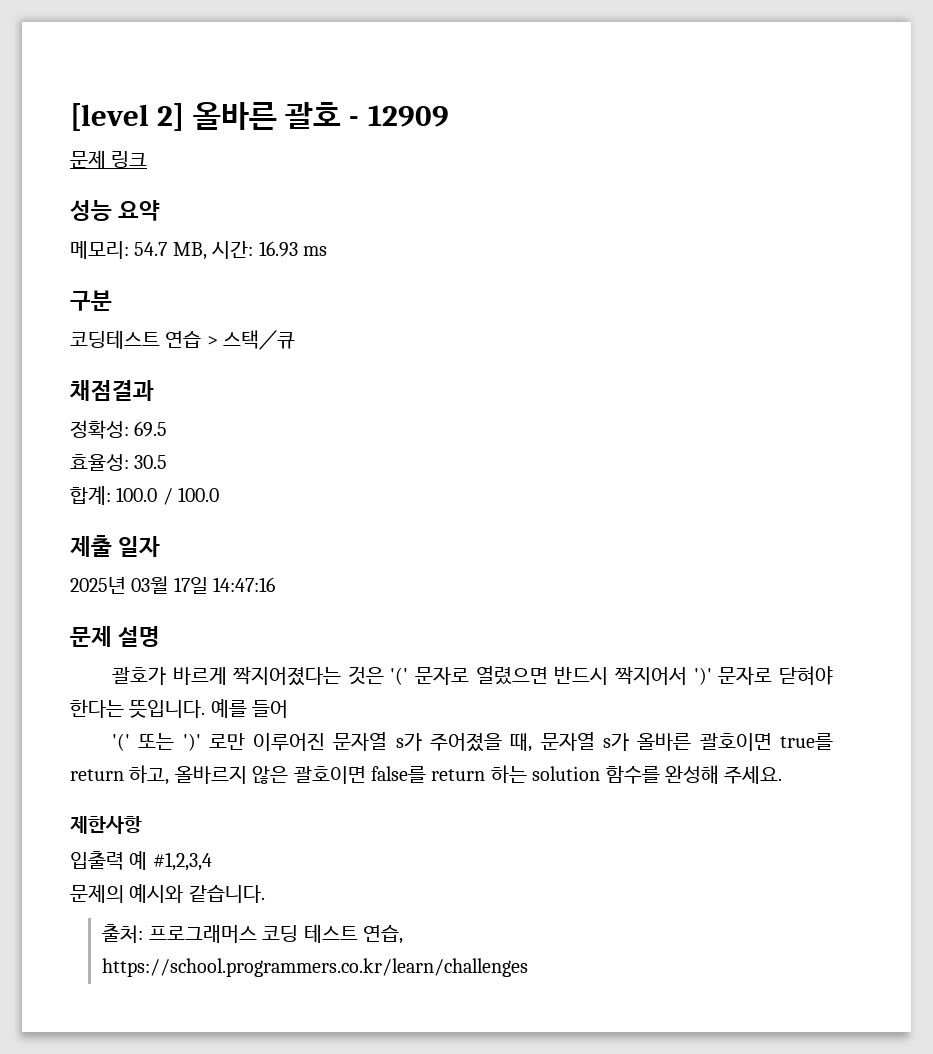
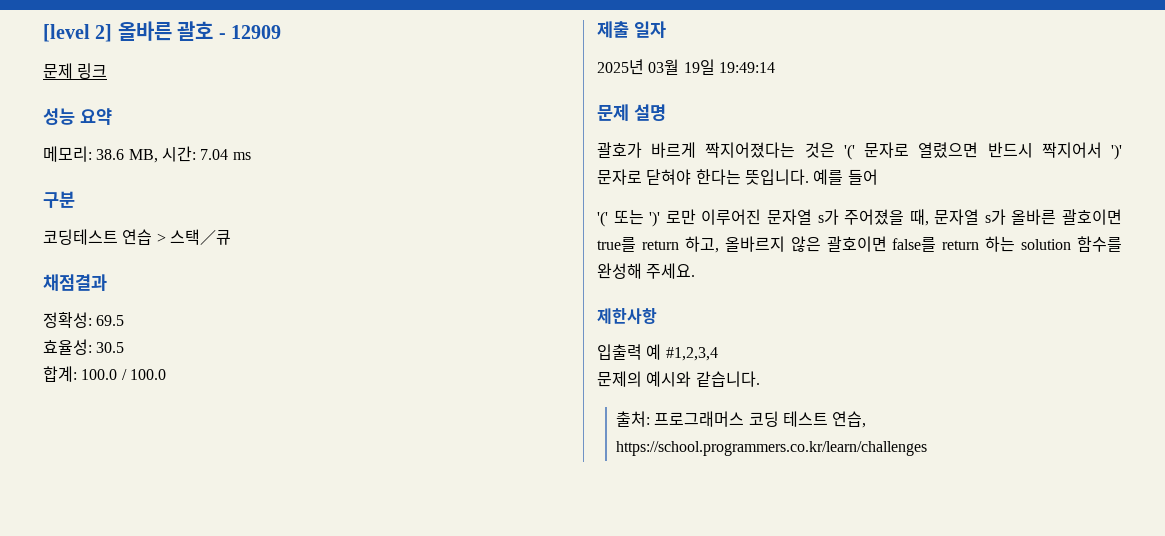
[134,242,168,256] 54.7 -> [96,149,125,160] 38.6
[258,241,298,257] 16.93 -> [200,149,229,160] 7.04
[173,577,276,594] 17일 14:47:16 -> [683,59,775,75] 19일 19:49:14

